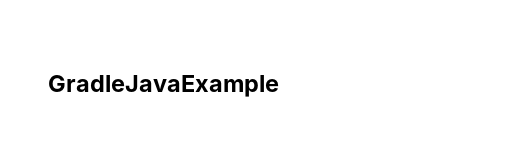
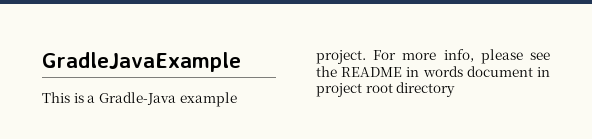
(279, 86) none -> [42,92,237,107] [316,49,550,64] [316,66,550,77] [316,82,456,97] // This is a Gradle-Java example project. For more info, please see the README in words document in project root directory

